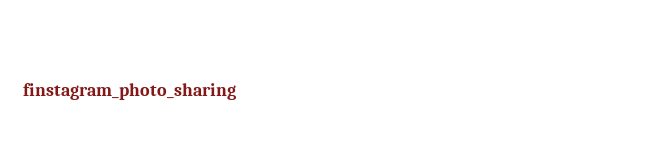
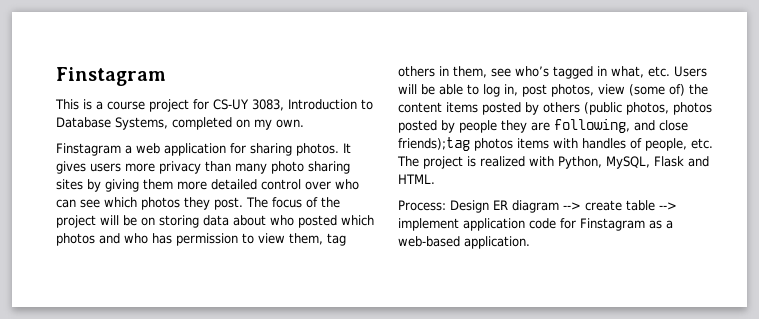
[23,83,236,100] finstagram_photo_sharing -> [56,67,166,86] [55,99,373,112] [56,117,304,130] [56,143,351,156] [56,161,350,174] [56,179,359,192] [56,197,340,210] [56,215,374,228] [56,233,346,246] [398,66,707,79] [398,84,708,97] [398,102,712,115] [398,119,688,133] [398,137,713,151] [397,156,709,169] [398,174,435,184] [398,200,677,213] [398,218,673,231] [398,236,530,249] Finstagram // This is a course project for CS-UY 3083, Introduction to Database Systems, completed on my own. // Finstagram a web application for sharing photos. It gives users more privacy than many photo sharing sites by giving them more detailed control over who can see which photos they post. The focus of the project will be on storing data about who posted which photos and who has permission to view them, tag others in them, see who’s tagged in what, etc. Users will be able to log in, post photos, view (some of) the content items posted by others (public photos, photos posted by people they are following, and close friends);tag photos items with handles of people, etc. The project is realized with Python, MySQL, Flask and HTML. // Process: Design ER diagram --> create table --> implement application code for Finstagram as a web-based application.

